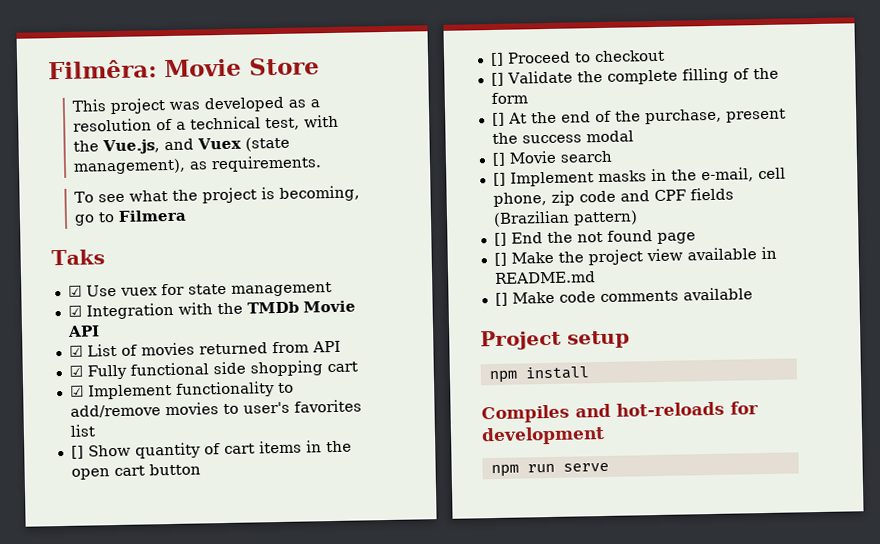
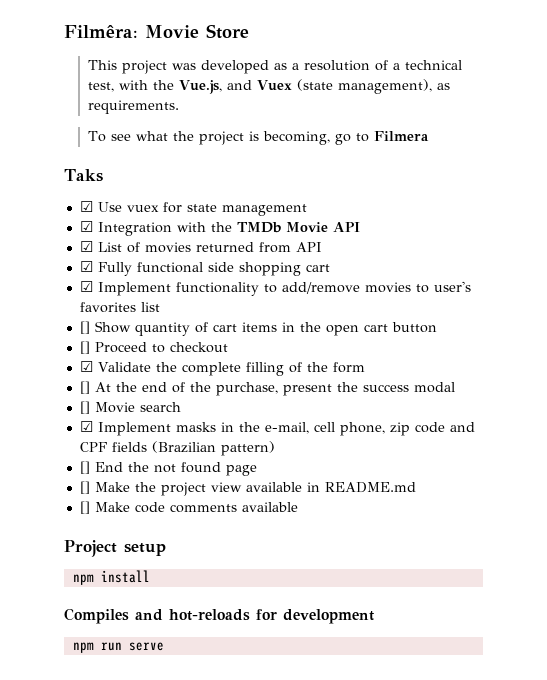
[490,72,504,87] [] -> [79,361,93,372] ☑
[492,172,506,187] [] -> [79,421,93,432] ☑

